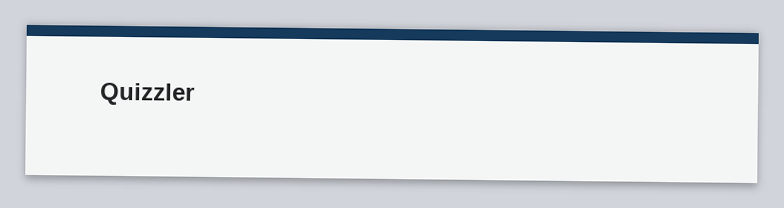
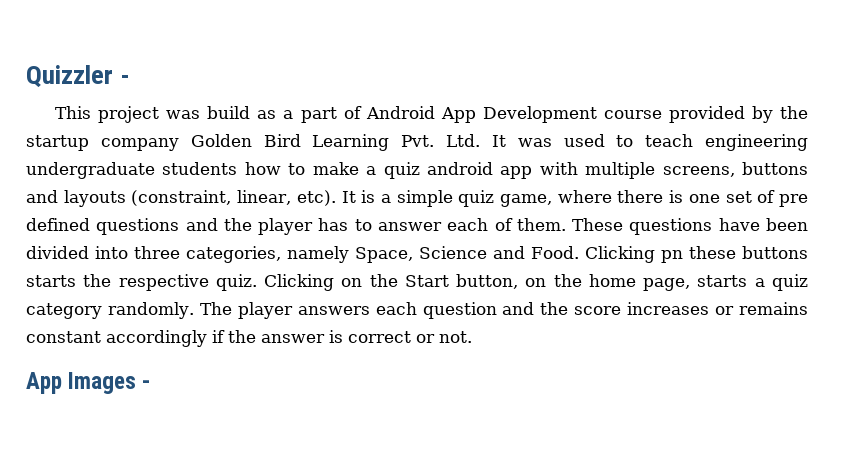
(195, 94) none -> [120,75,131,84] [55,106,809,123] [26,134,808,151] [26,162,808,179] [26,190,809,207] [26,218,809,235] [26,246,808,263] [26,274,808,291] [26,302,808,319] [26,330,472,347] [26,372,151,394] - // This project was build as a part of Android App Development course provided by the startup company Golden Bird Learning Pvt. Ltd. It was used to teach engineering undergraduate students how to make a quiz android app with multiple screens, buttons and layouts (constraint, linear, etc). It is a simple quiz game, where there is one set of pre defined questions and the player has to answer each of them. These questions have been divided into three categories, namely Space, Science and Food. Clicking pn these buttons starts the respective quiz. Clicking on the Start button, on the home page, starts a quiz category randomly. The player answers each question and the score increases or remains constant accordingly if the answer is correct or not. // App Images -

